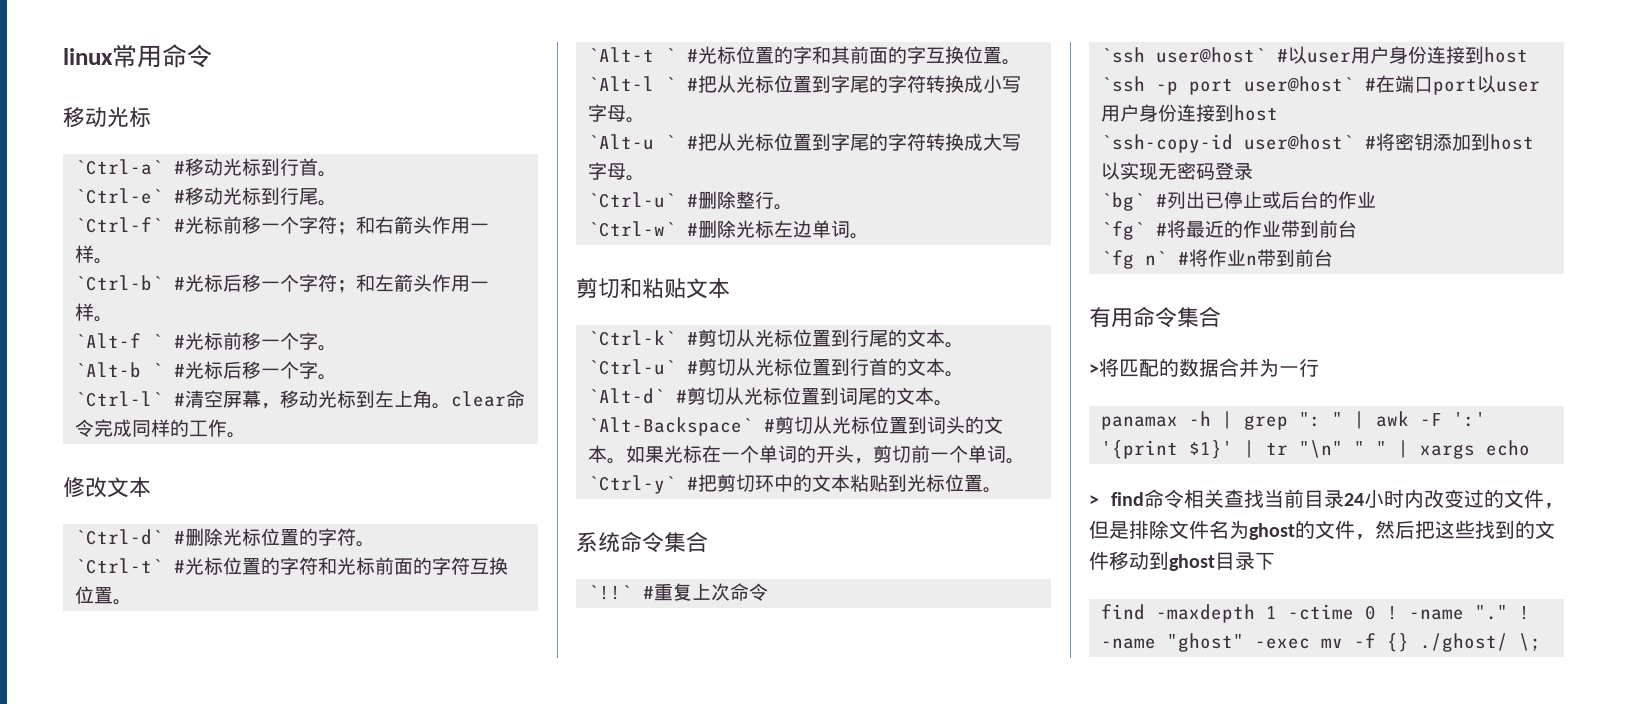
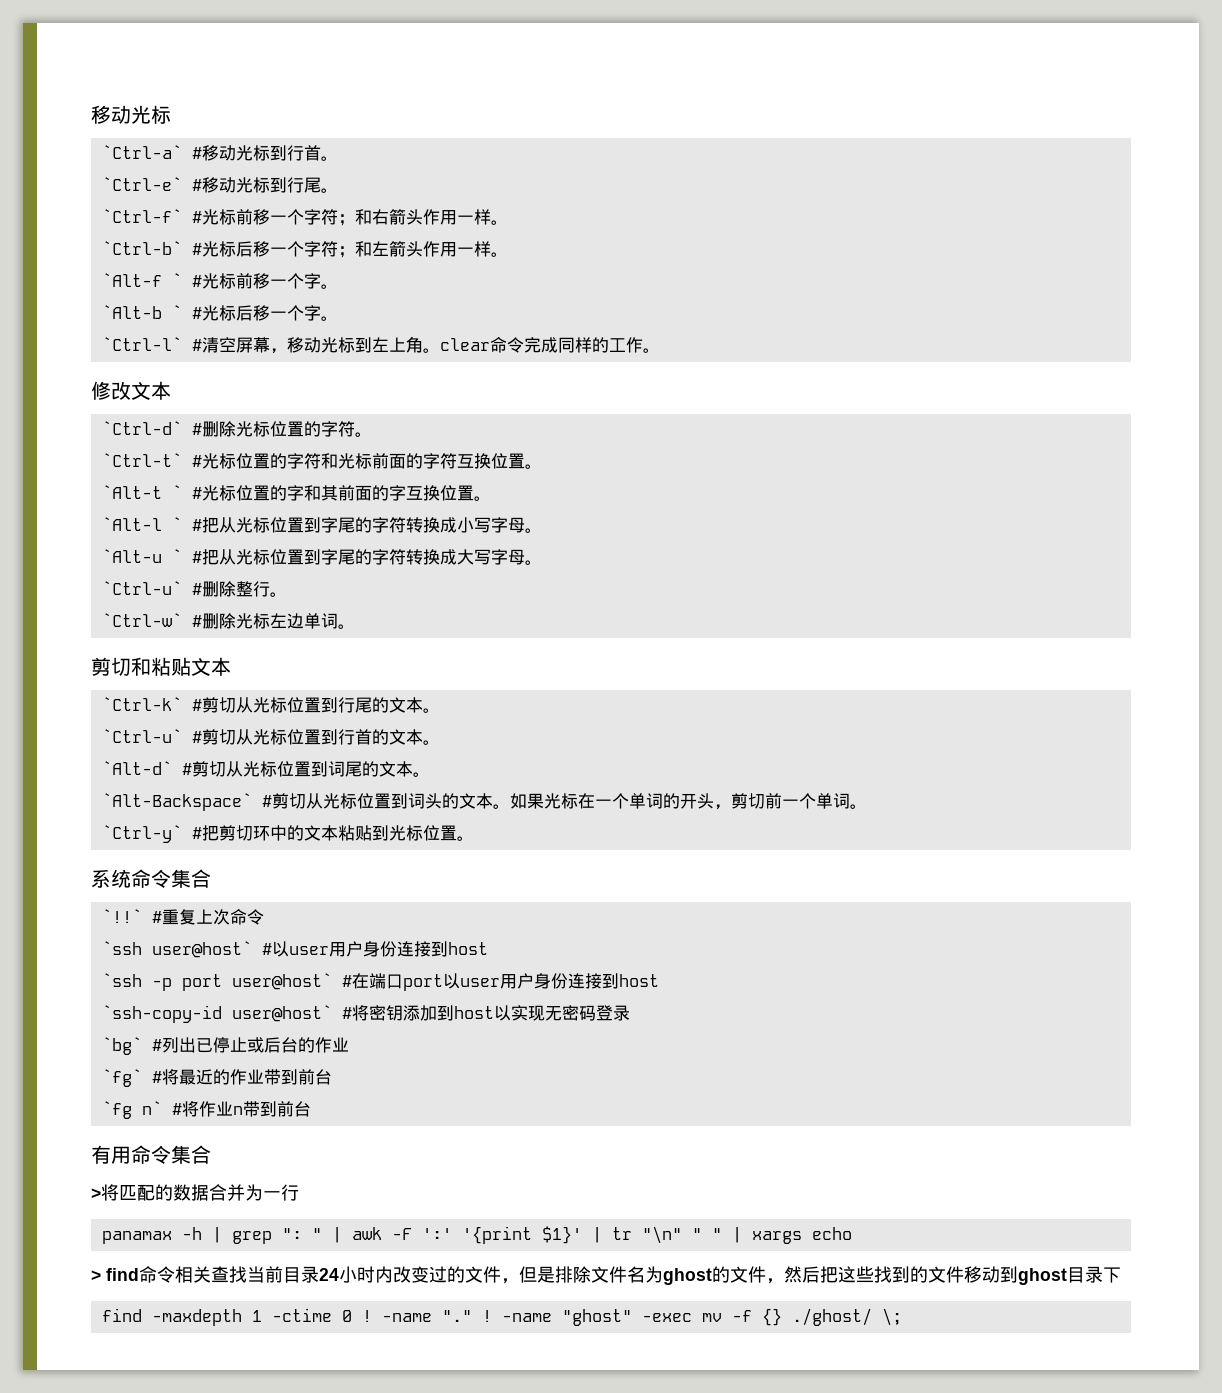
[63,44,212,68] linux常用命令 // -> (91, 114) none

